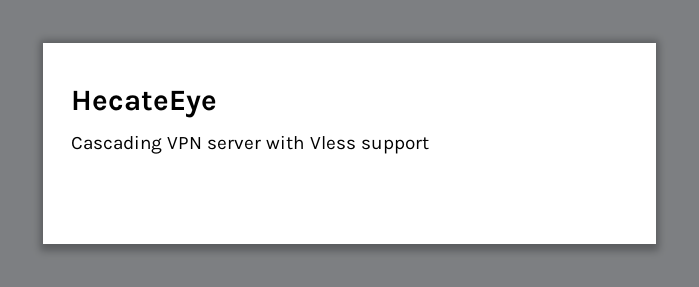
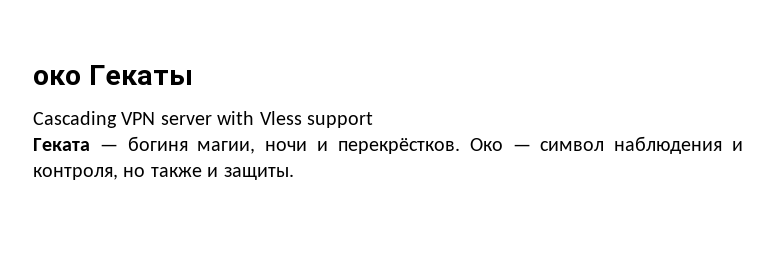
[71,90,217,118] HecateEye -> [33,65,193,85] око Гекаты
(429, 145) none -> [33,136,743,154] [33,167,294,180] // Геката — богиня магии, ночи и перекрёстков. Око — символ наблюдения и контроля, но также и защиты.

